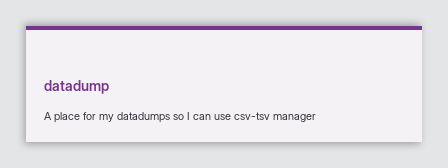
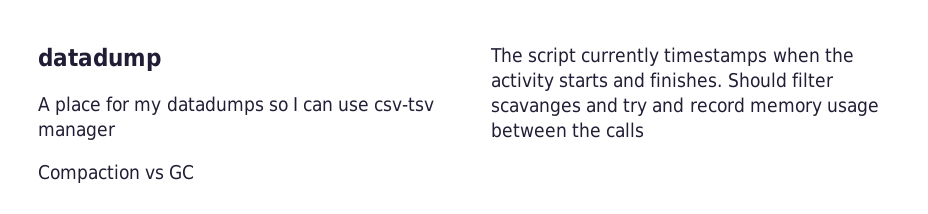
(316, 118) none -> [38,164,195,183] [490,47,854,66] [491,72,834,91] [491,97,879,116] [491,122,645,138] // Compaction vs GC // The script currently timestamps when the activity starts and finishes. Should filter scavanges and try and record memory usage between the calls

